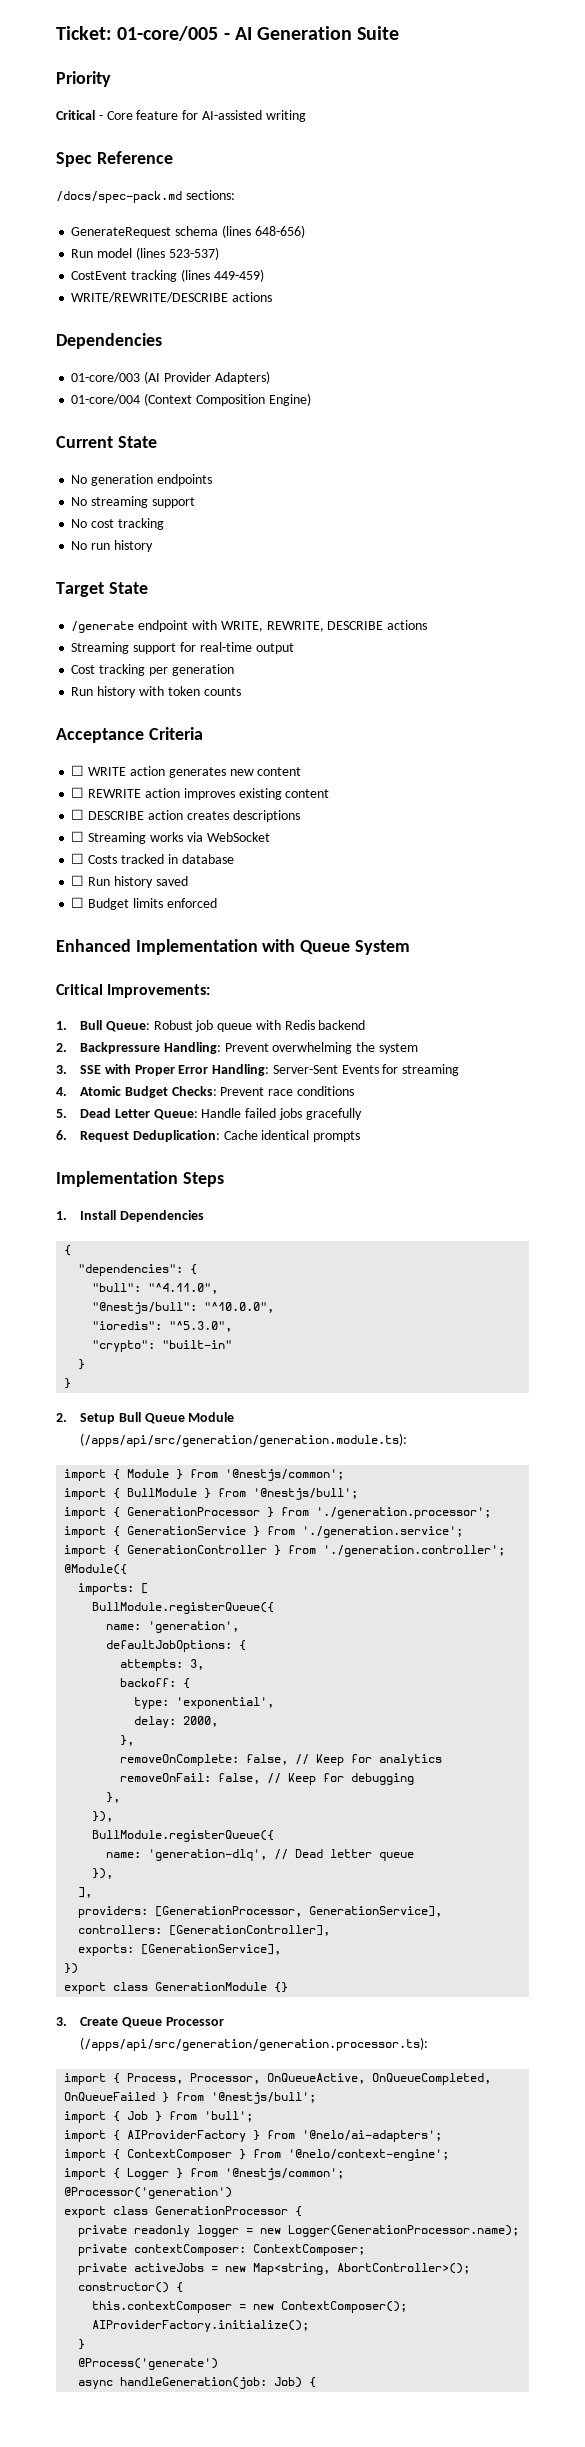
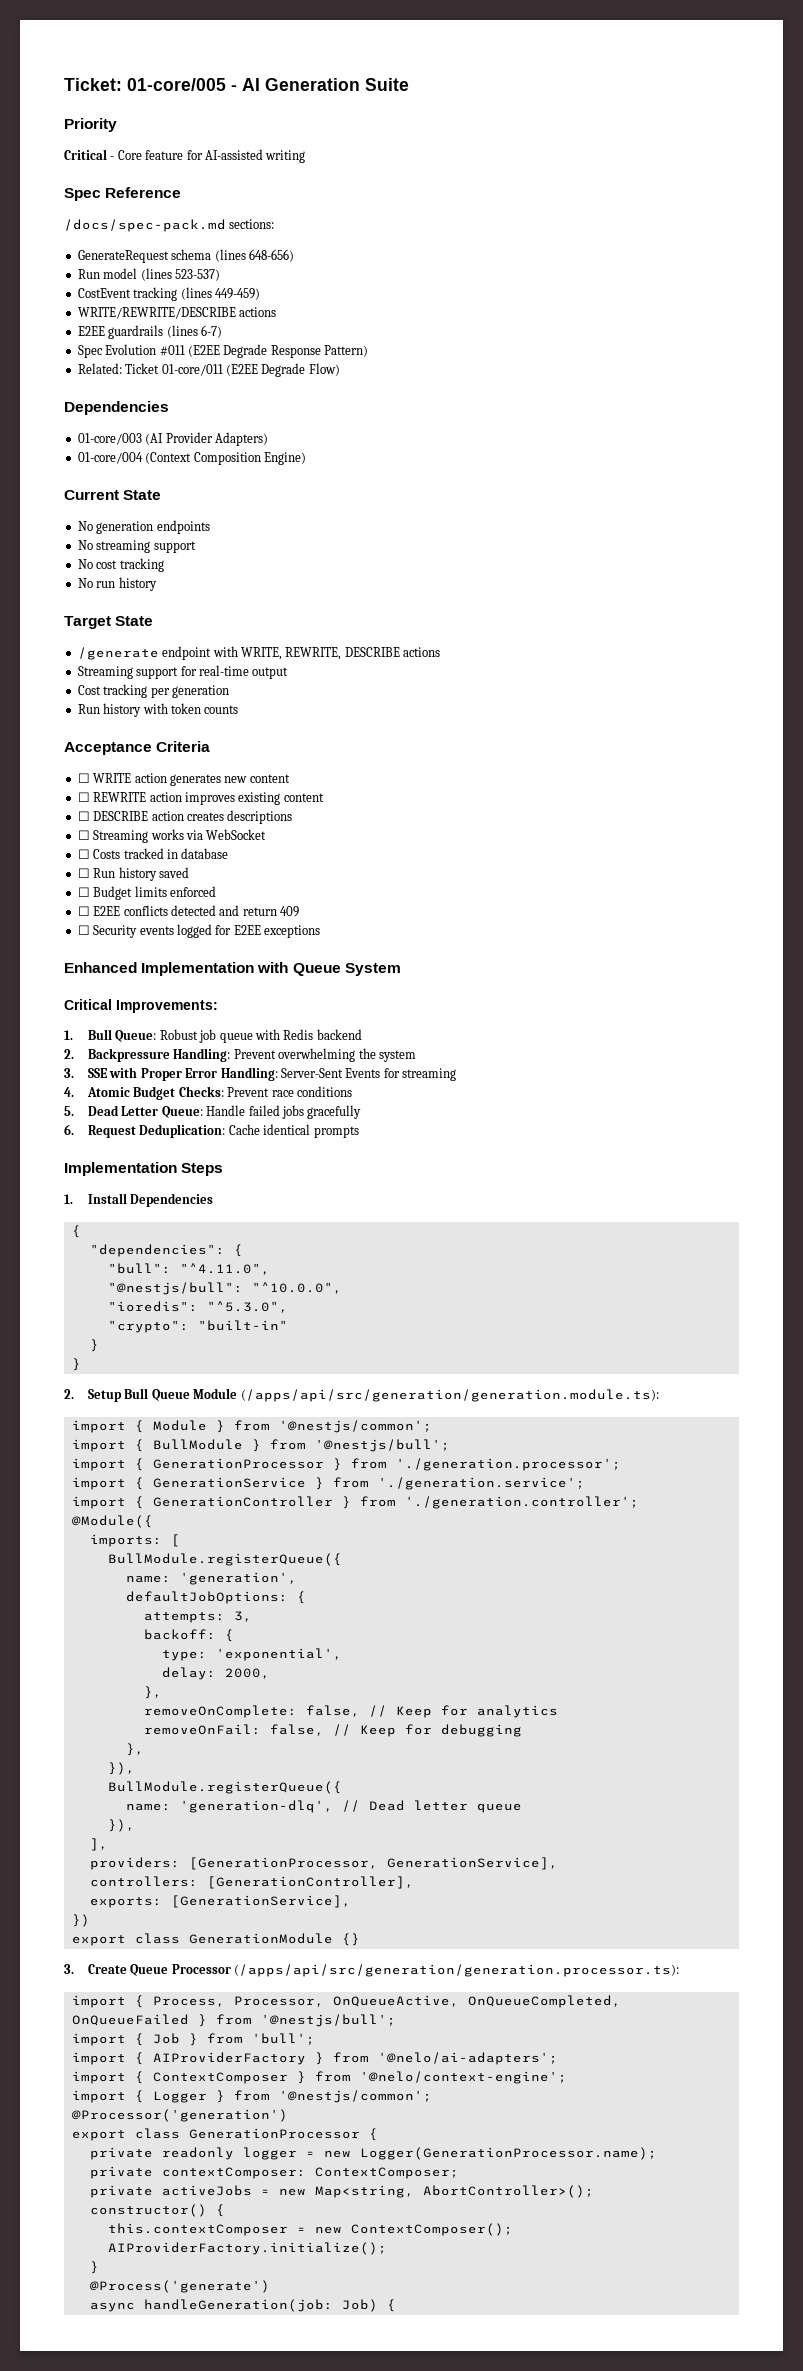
(273, 297) none -> [77,325,222,339] [77,344,368,358] [77,363,340,377] // E2EE guardrails (lines 6-7) // Spec Evolution #011 (E2EE Degrade Response Pattern) // Related: Ticket 01-core/011 (E2EE Degrade Flow)
(217, 903) none -> [77,905,299,917] [77,924,320,938] // ☐ E2EE conflicts detected and return 409 // ☐ Security events logged for E2EE exceptions

